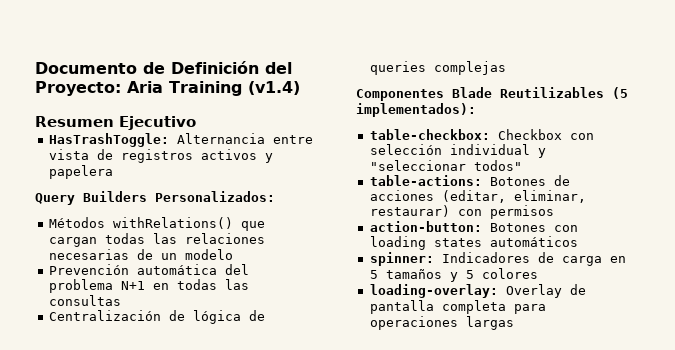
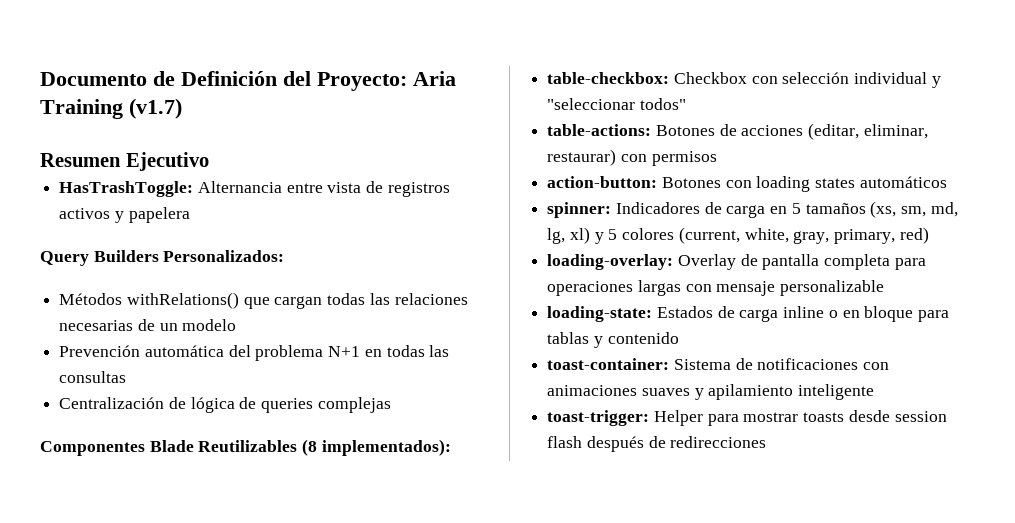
[247,81,300,95] (v1.4) -> [129,98,182,119] (v1.7)
[612,87,628,99] (5 -> [302,439,318,456] (8
[449,268,538,282] y 5 colores -> [870,201,958,218] [547,227,929,244] (xs, sm, md, lg, xl) y 5 colores (current, white, gray, primary, red)
(514, 323) none -> [685,280,885,296] [547,306,950,322] [547,332,679,348] [547,358,890,370] [547,384,875,400] [547,410,947,426] [547,436,767,452] con mensaje personalizable // loading-state: Estados de carga inline o en bloque para tablas y contenido // toast-container: Sistema de notificaciones con animaciones suaves y apilamiento inteligente // toast-trigger: Helper para mostrar toasts desde session flash después de redirecciones

